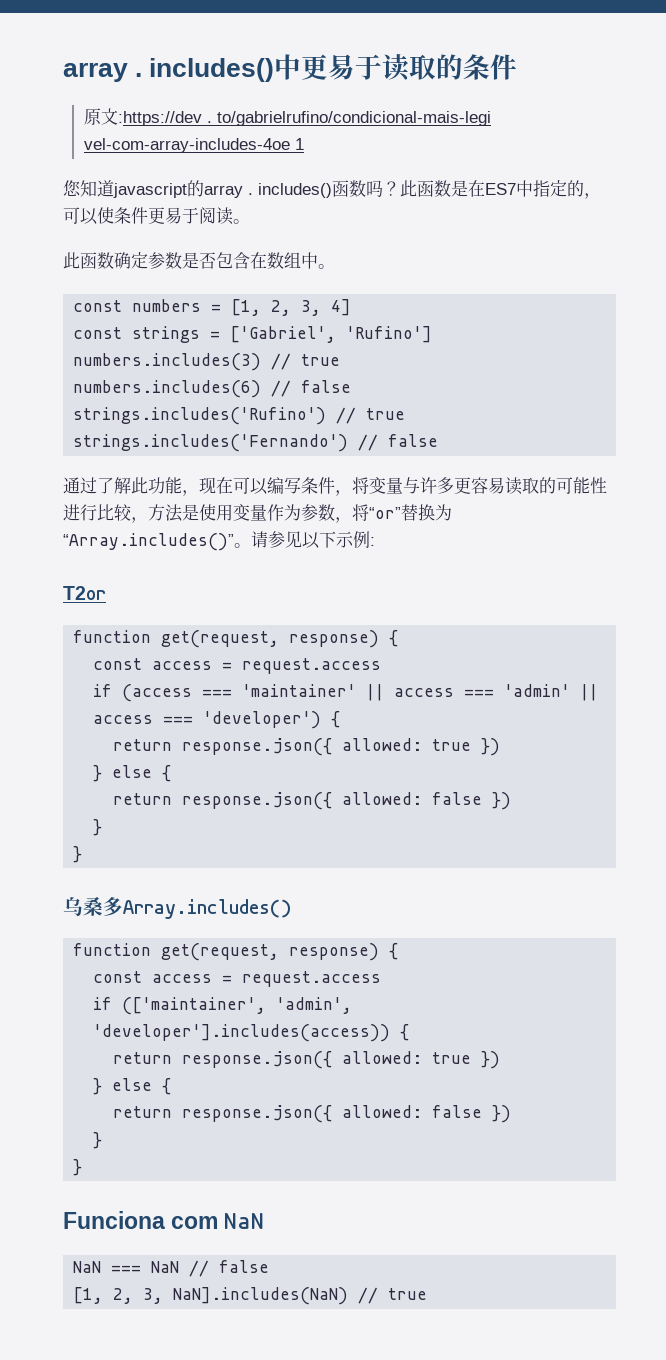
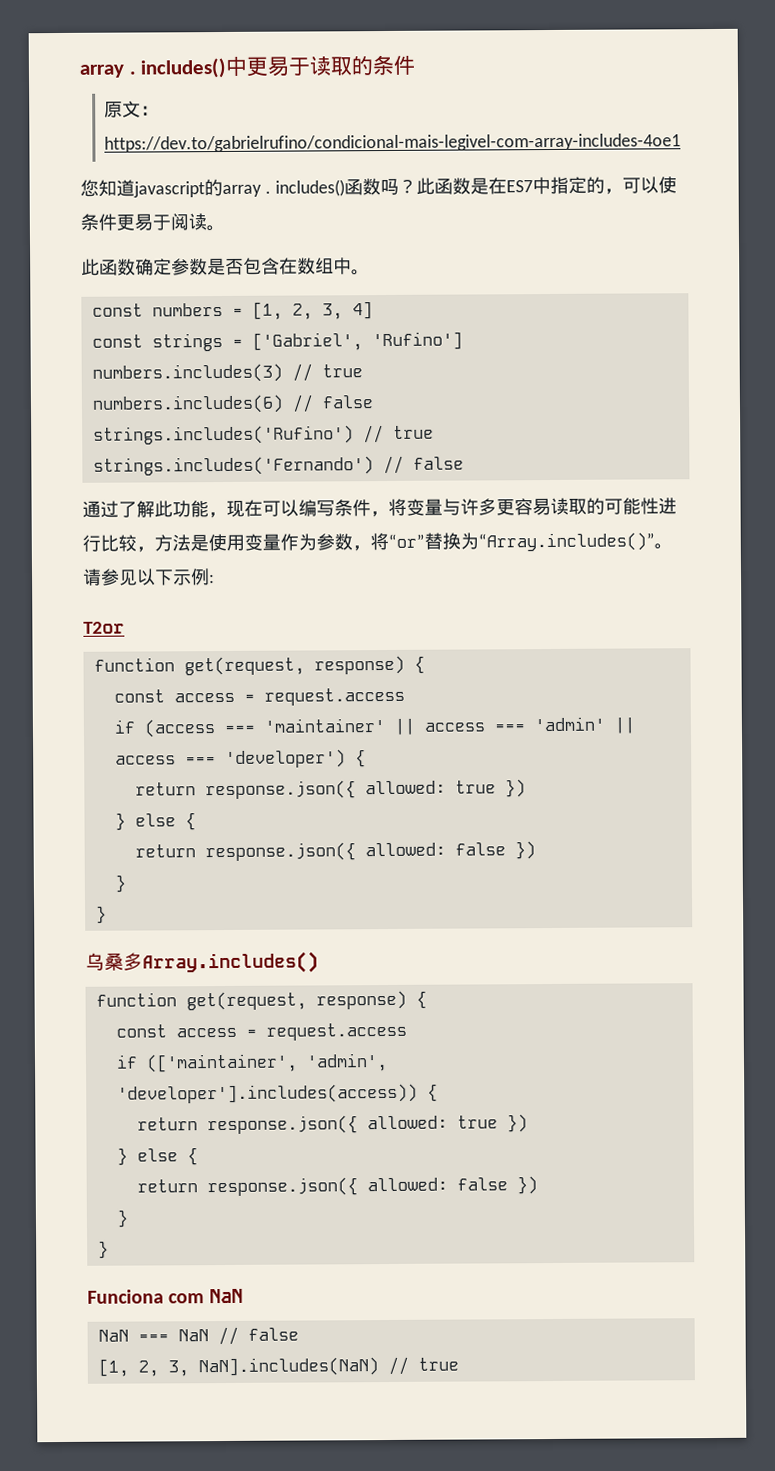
[117,111,491,126] [83,138,304,153] :https://dev . to/gabrielrufino/condicional-mais-legi vel-com-array-includes-4oe 1 -> [140,105,160,116] [104,133,682,153] ：https://dev.to/gabrielrufino/condicional-mais-legivel-com-array-includes-4oe1

